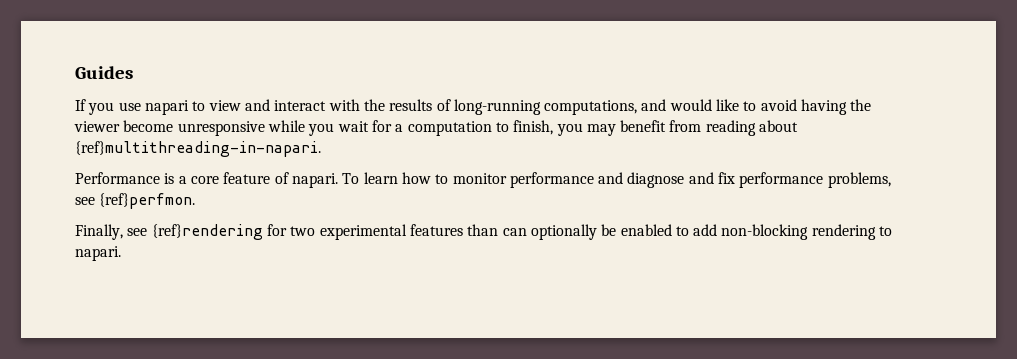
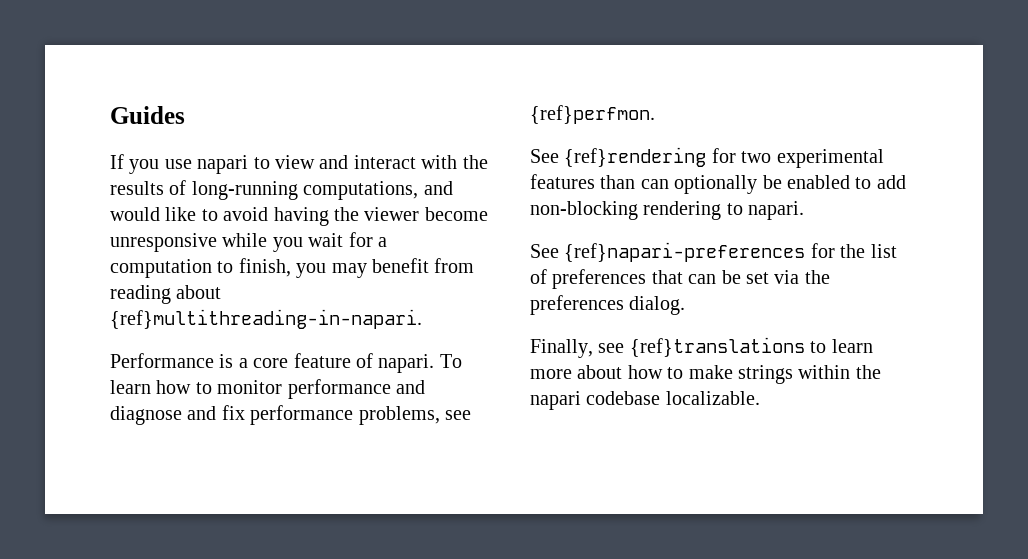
[75,224,148,240] Finally, see -> [530,149,559,163] See
(121, 253) none -> [530,242,897,262] [530,269,830,289] [530,295,686,315] [530,337,873,358] [530,365,881,384] [530,391,760,410] // See {ref}napari-preferences for the list of preferences that can be set via the preferences dialog. // Finally, see {ref}translations to learn more about how to make strings within the napari codebase localizable.

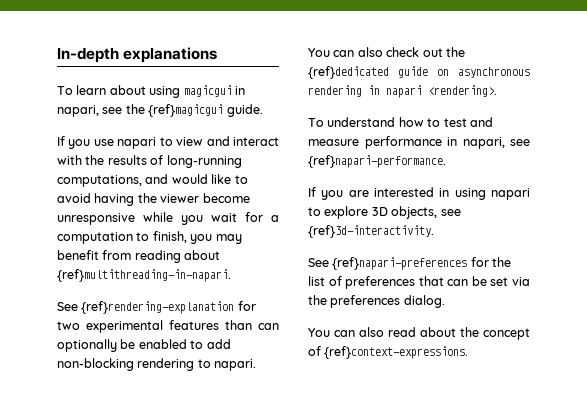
[110,106,185,124] Guides -> [57,47,218,63] [57,85,245,98] [57,104,263,117] In-depth explanations // To learn about using magicgui in napari, see the {ref}magicgui guide.
[110,353,462,373] [110,379,425,399] [110,405,471,425] [530,105,655,124] [530,147,707,167] // Performance is a core feature of napari. To learn how to monitor performance and diagnose and fix performance problems, see {ref}perfmon. // See {ref}rendering -> [57,301,235,314] // See {ref}rendering-explanation
(805, 210) none -> [308,47,465,57] [308,66,530,79] [308,85,497,98] [308,117,493,127] [308,136,530,149] [308,155,446,168] [308,187,530,200] [308,206,461,219] [308,225,434,238] You can also check out the {ref}dedicated guide on asynchronous rendering in napari <rendering>. // To understand how to test and measure performance in napari, see {ref}napari-performance. // If you are interested in using napari to explore 3D objects, see {ref}3d-interactivity.
[530,337,873,358] [530,365,881,384] [530,391,760,410] Finally, see {ref}translations to learn more about how to make strings within the napari codebase localizable. -> [308,327,530,340] [308,346,469,359] You can also read about the concept of {ref}context-expressions.

